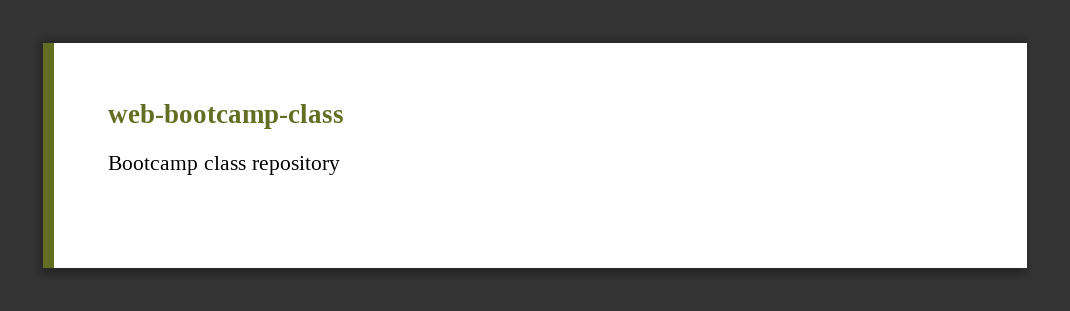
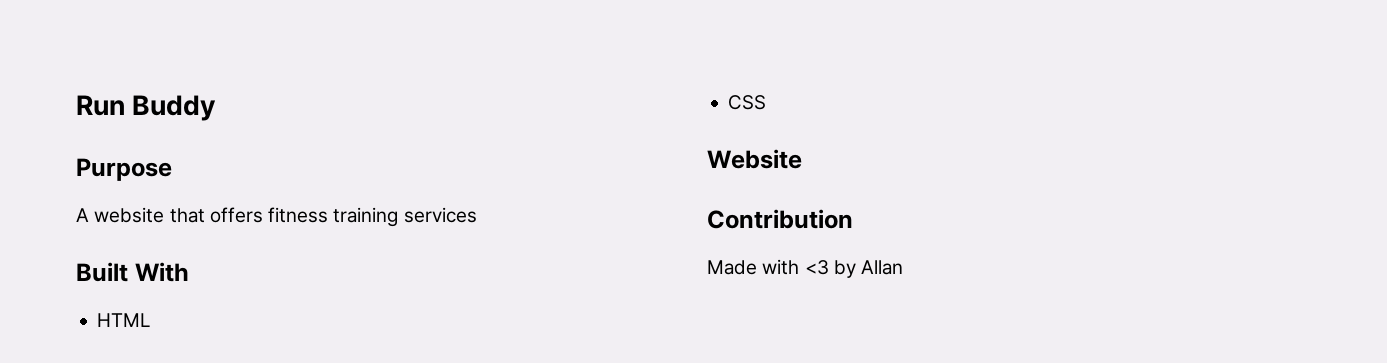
[108,104,344,129] [108,156,340,175] web-bootcamp-class // Bootcamp class repository -> [76,95,217,121] [76,158,172,181] [76,207,477,227] [76,262,189,282] [97,313,151,327] [728,95,767,110] [707,149,802,169] [707,209,853,229] [707,259,904,278] Run Buddy // Purpose // A website that offers fitness training services // Built With // HTML // CSS // Website // Contribution // Made with <3 by Allan

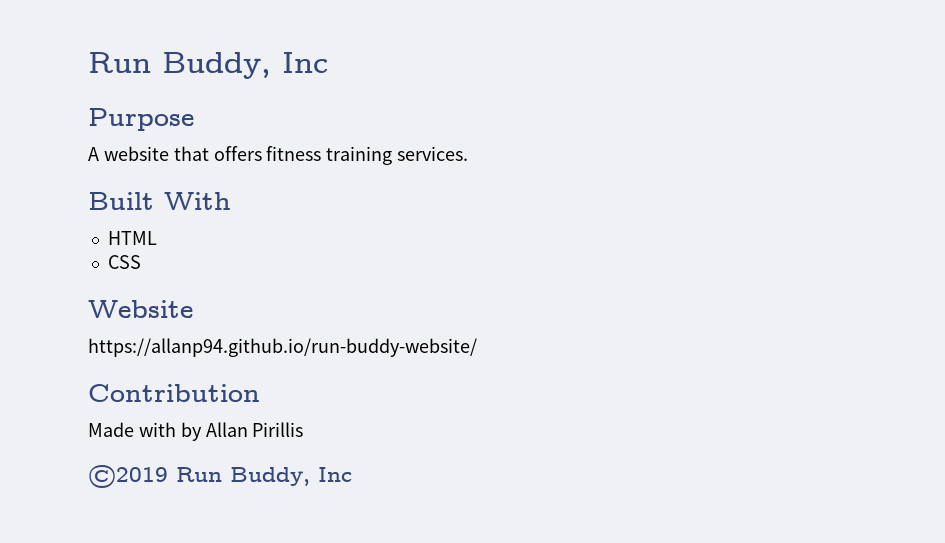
[76,95,217,121] Run Buddy -> [88,52,328,79] Run Buddy, Inc
[403,207,477,223] services -> [397,146,469,161] services.
(802, 159) none -> [88,338,477,357] // https://allanp94.github.io/run-buddy-website/
[804,260,829,275] <3 -> (176, 429) none
(904, 267) none -> [252,422,304,437] [88,465,352,488] Pirillis // ©2019 Run Buddy, Inc

